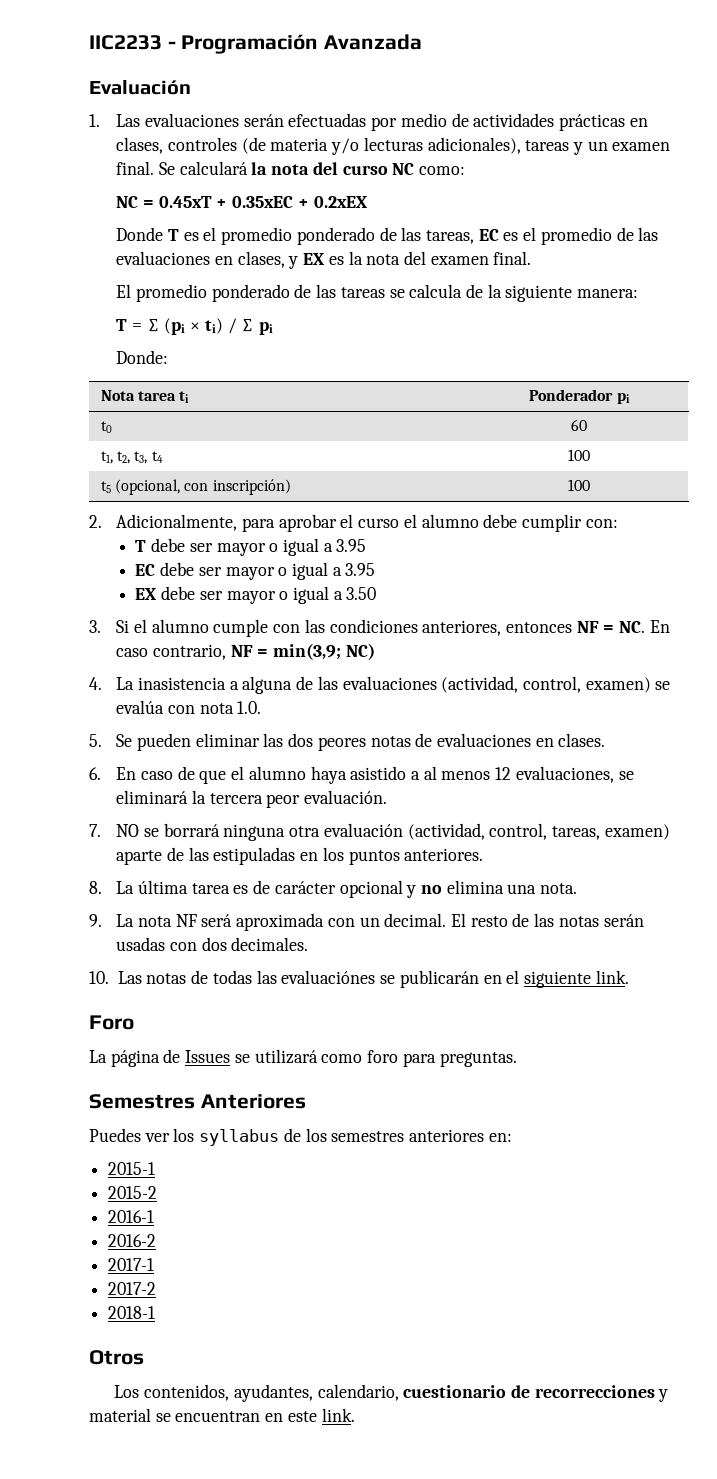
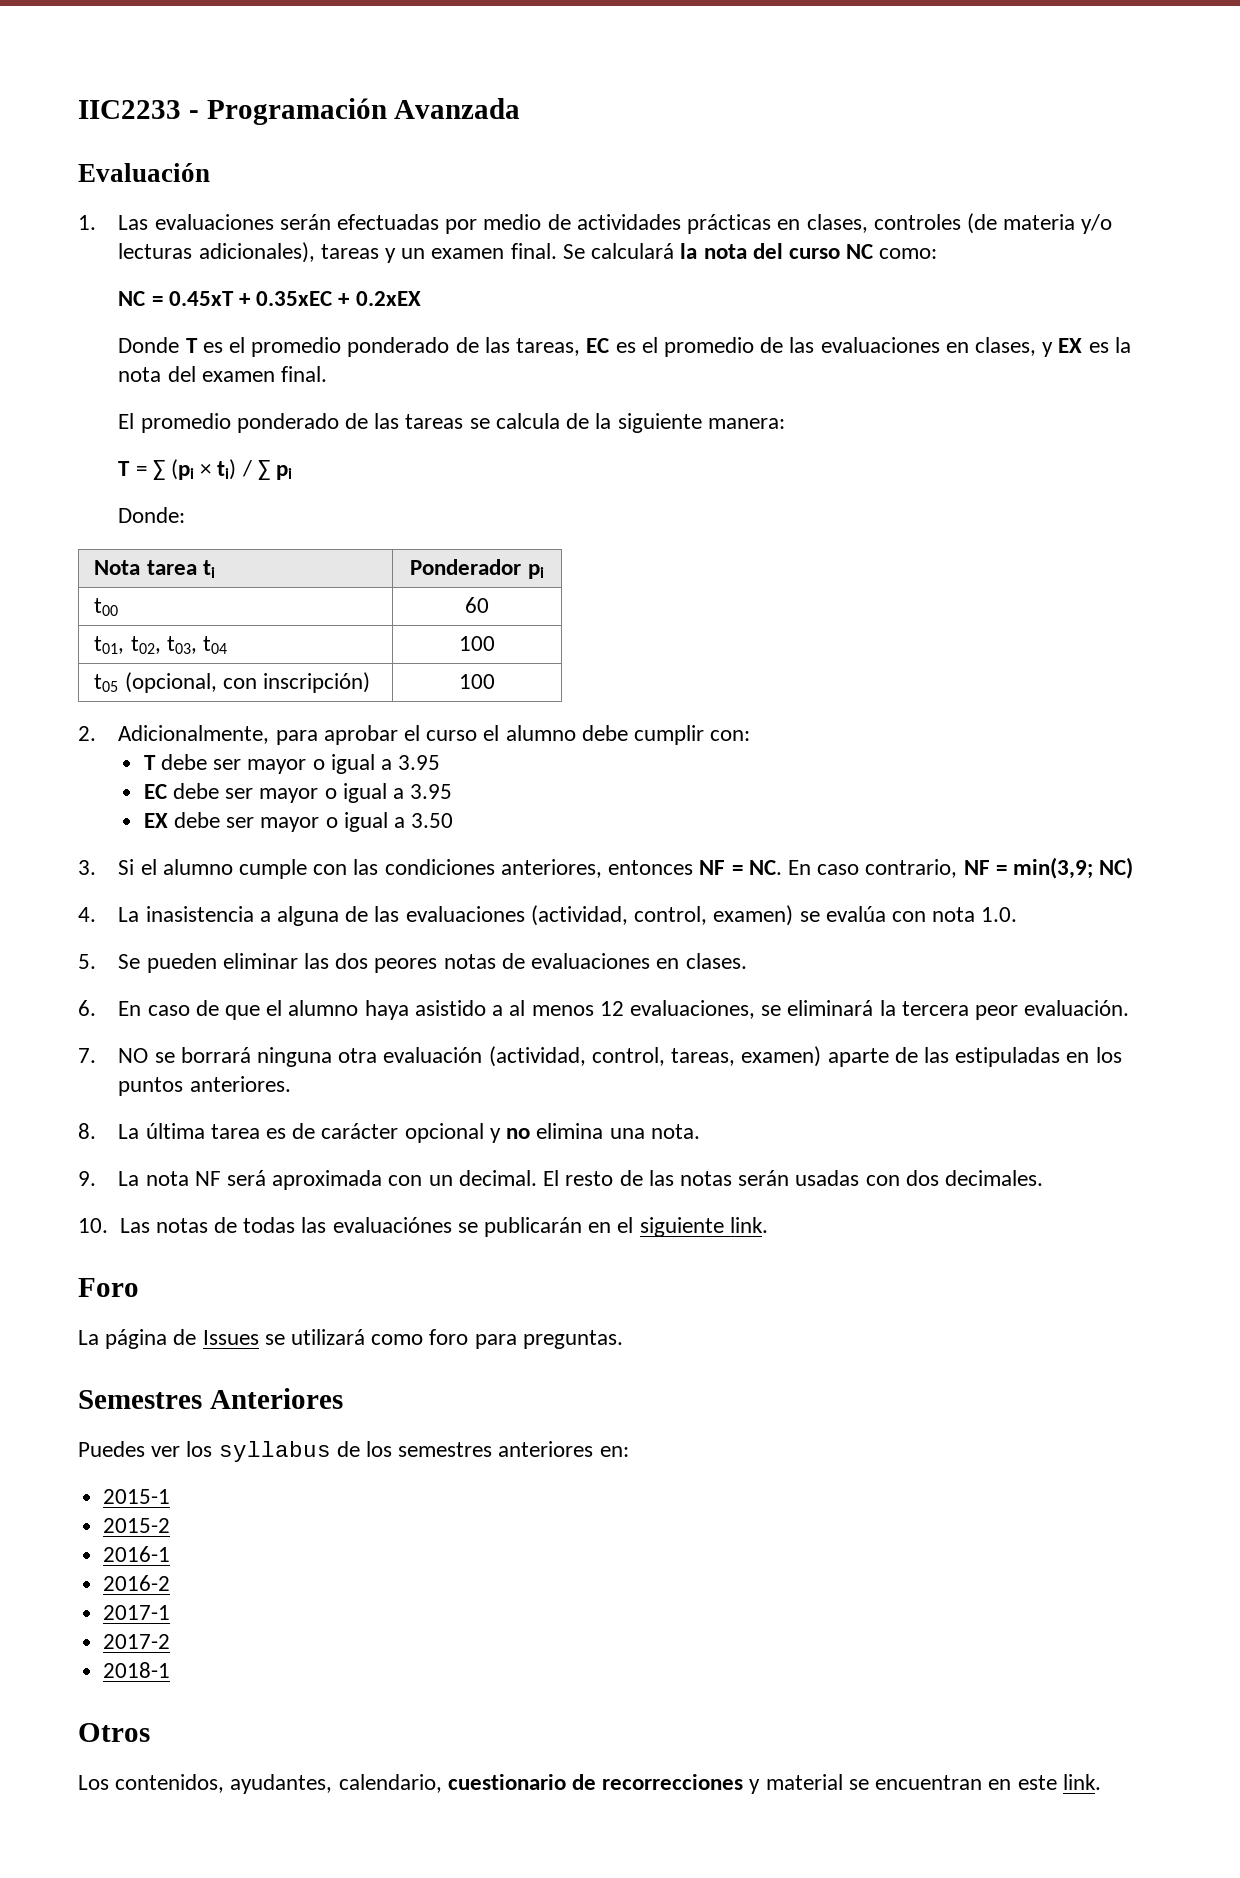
[100,421,112,433] t0 -> [94,598,119,616] t00
[100,451,163,464] [568,449,590,461] [100,481,111,493] t1, t2, t3, t4 | 100 // t5 -> [94,636,228,654] [459,636,495,651] [94,674,119,692] t01, t02, t03, t04 | 100 // t05

